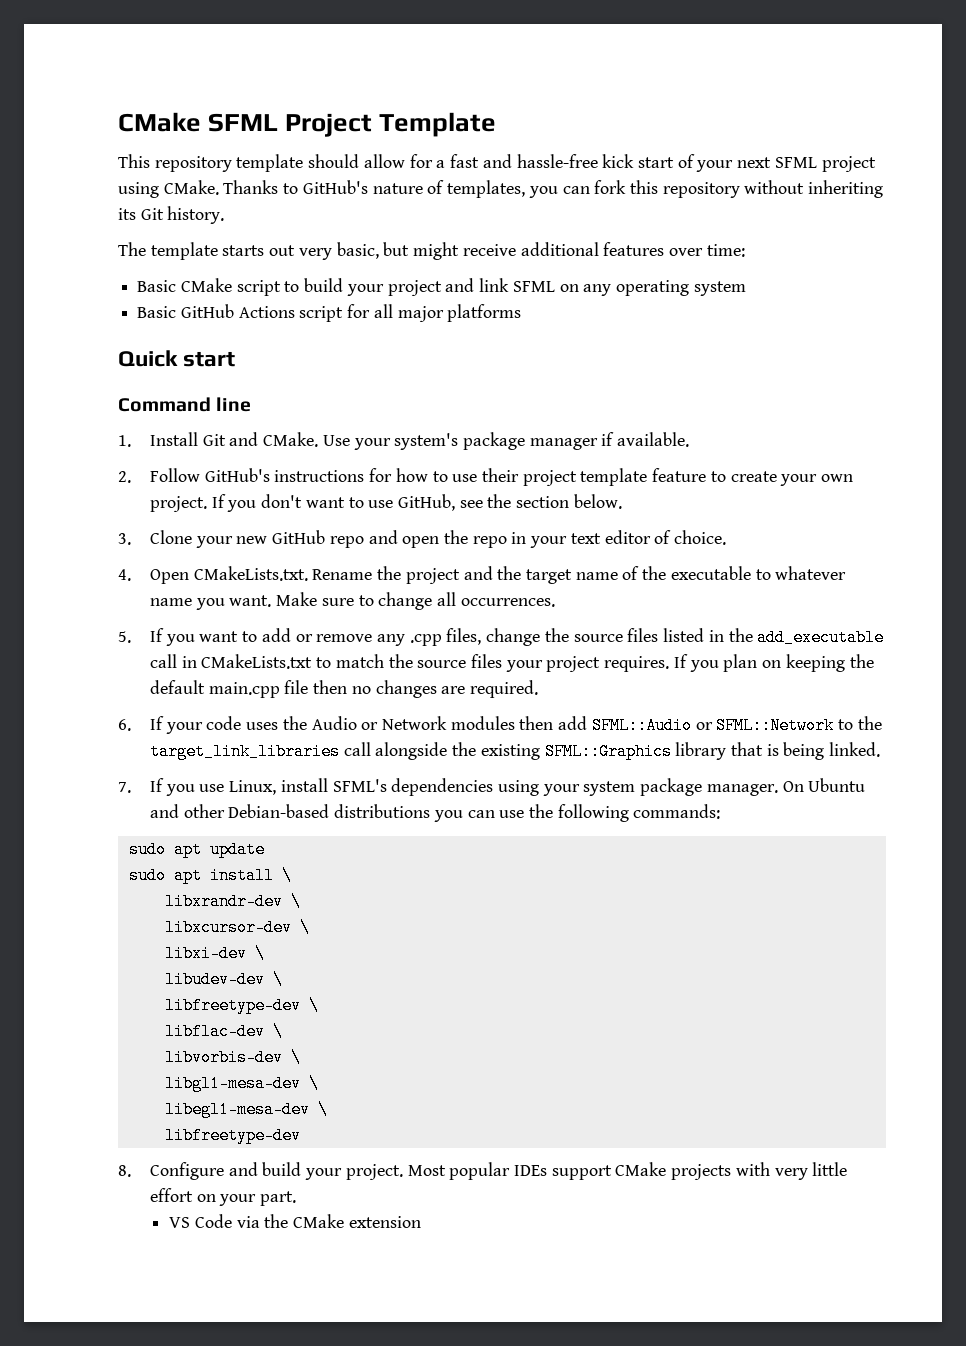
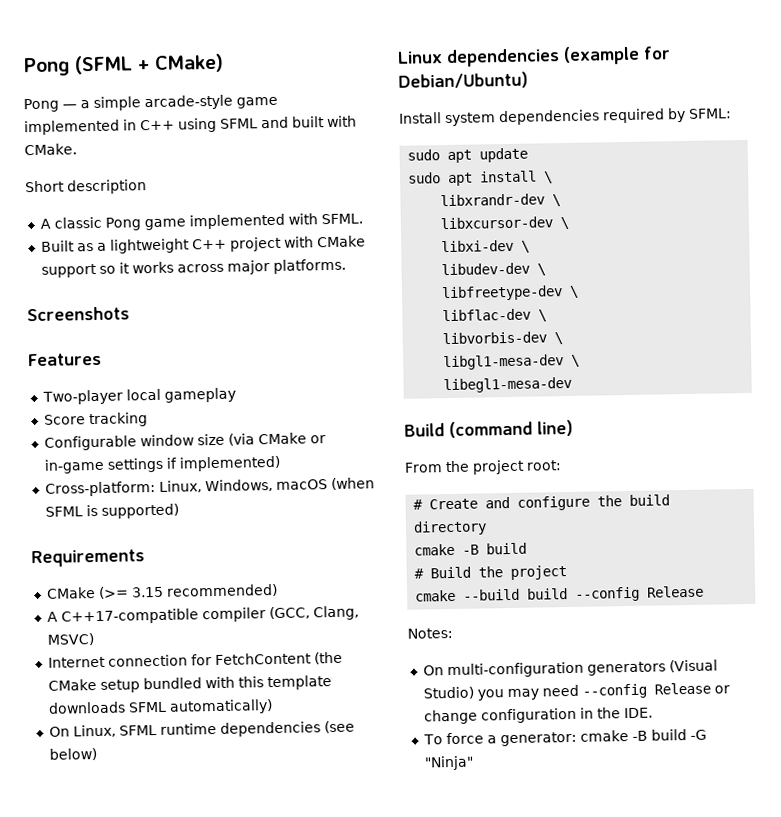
[118,112,497,137] [118,154,876,172] [118,180,884,198] [118,206,225,224] [118,242,745,260] [137,278,746,296] [137,304,522,322] [118,350,236,367] [118,397,252,412] [118,432,690,450] [118,468,854,486] [149,494,622,512] [118,530,727,548] [118,566,847,584] [149,592,555,610] [118,628,885,646] [149,654,874,672] [149,680,539,698] [118,716,882,734] [149,742,881,760] [118,778,866,796] [149,804,721,822] CMake SFML Project Template // This repository template should allow for a fast and hassle-free kick start of your next SFML project using CMake. Thanks to GitHub's nature of templates, you can fork this repository without inheriting its Git history. // The template starts out very basic, but might receive additional features over time: // Basic CMake script to build your project and link SFML on any operating system // Basic GitHub Actions script for all major platforms // Quick start // Command line // 1. Install Git and CMake. Use your system's package manager if available. // 2. Follow GitHub's instructions for how to use their project template feature to create your own project. If you don't want to use GitHub, see the section below. // 3. Clone your new GitHub repo and open the repo in your text editor of choice. // 4. Open CMakeLists.txt. Rename the project and the target name of the executable to whatever name you want. Make sure to change all occurrences. // 5. If you want to add or remove any .cpp files, change the source files listed in the add_executable call in CMakeLists.txt to match the source files your project requires. If you plan on keeping the default main.cpp file then no changes are required. // 6. If your code uses the Audio or Network modules then add SFML::Audio or SFML::Network to the target_link_libraries call alongside the existing SFML::Graphics library that is being linked. // 7. If you use Linux, install SFML's dependencies using your system package manager. On Ubuntu and other Debian-based distributions you can use the following commands: -> [23,53,224,77] [23,94,278,113] [24,115,357,136] [24,143,77,156] [25,179,147,195] [39,213,363,231] [40,235,366,254] [40,258,346,278] [27,306,130,322] [28,352,102,367] [41,387,236,405] [43,412,148,428] [43,432,326,451] [43,455,281,474] [44,477,375,497] [44,503,179,519] [31,549,145,568] [45,583,278,599] [46,605,359,625] [46,633,94,646] [47,651,343,668] [47,675,332,693] [47,699,273,715] [48,720,355,738] [48,748,97,761] [397,45,671,67] [398,71,528,90] [398,107,732,127] Pong (SFML + CMake) // Pong — a simple arcade-style game implemented in C++ using SFML and built with CMake. // Short description // A classic Pong game implemented with SFML. // Built as a lightweight C++ project with CMake support so it works across major platforms. // Screenshots // Features // Two-player local gameplay // Score tracking // Configurable window size (via CMake or in-game settings if implemented) // Cross-platform: Linux, Windows, macOS (when SFML is supported) // Requirements // CMake (>= 3.15 recommended) // A C++17-compatible compiler (GCC, Clang, MSVC) // Internet connection for FetchContent (the CMake setup bundled with this template downloads SFML automatically) // On Linux, SFML runtime dependencies (see below) // Linux dependencies (example for Debian/Ubuntu) // Install system dependencies required by SFML:
[317,1101,328,1118] [164,1127,301,1144] [118,1162,848,1180] [149,1188,297,1206] [169,1214,421,1228] \ // libfreetype-dev // 8. Configure and build your project. Most popular IDEs support CMake projects with very little effort on your part. // VS Code via the CMake extension -> [404,419,573,439] [404,459,562,475] [413,494,671,511] [413,520,488,536] [414,542,528,556] [414,565,568,580] [415,585,705,602] [407,627,453,639] [422,659,718,679] [422,682,730,701] [423,707,653,725] [422,729,707,747] [423,755,474,771] // Build (command line) // From the project root: // # Create and configure the build directory // cmake -B build // # Build the project // cmake --build build --config Release // Notes: // On multi-configuration generators (Visual Studio) you may need --config Release or change configuration in the IDE. // To force a generator: cmake -B build -G "Ninja"

